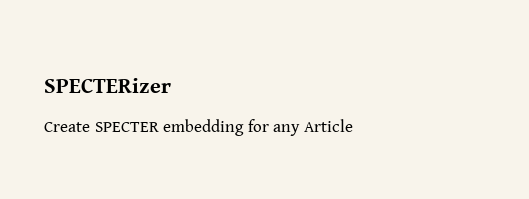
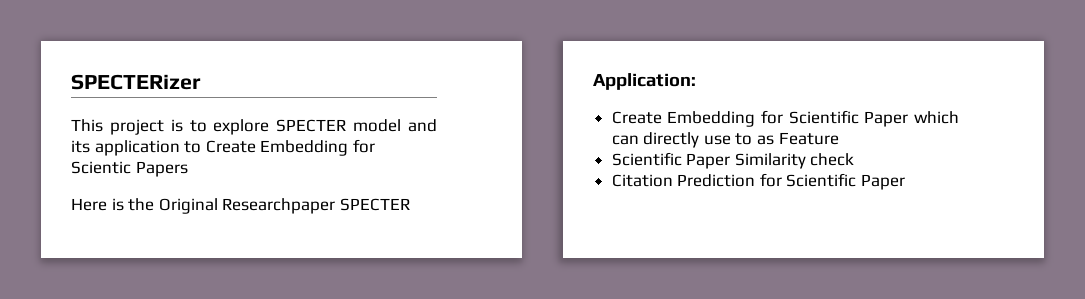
[44,119,353,136] Create SPECTER embedding for any Article -> [71,119,437,135] [71,139,375,156] [71,161,188,177] [71,198,410,214] [593,73,696,90] [611,110,959,127] [611,132,839,148] [611,152,855,169] [611,173,906,190] This project is to explore SPECTER model and its application to Create Embedding for Scientic Papers // Here is the Original Researchpaper SPECTER // Application: // Create Embedding for Scientific Paper which can directly use to as Feature // Scientific Paper Similarity check // Citation Prediction for Scientific Paper

